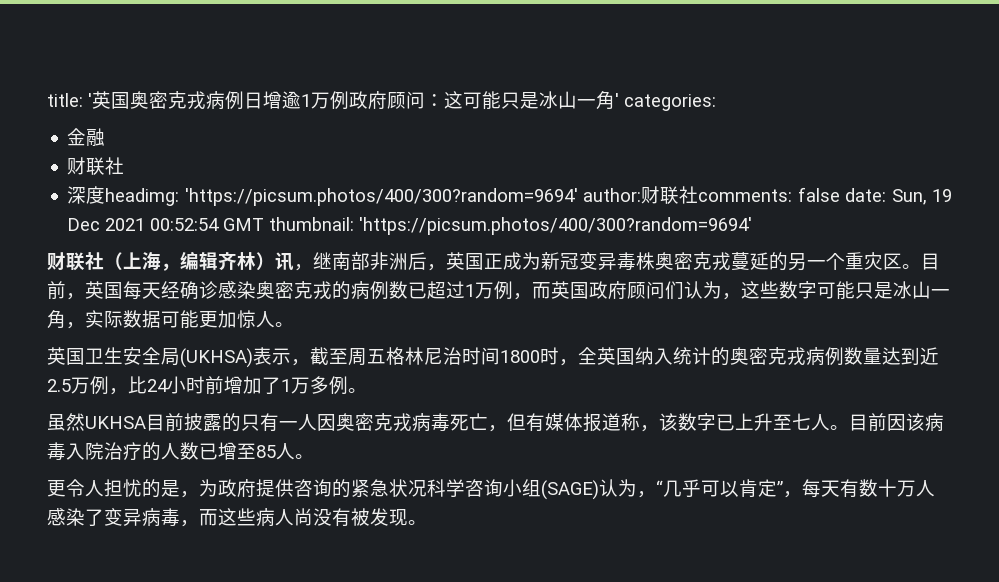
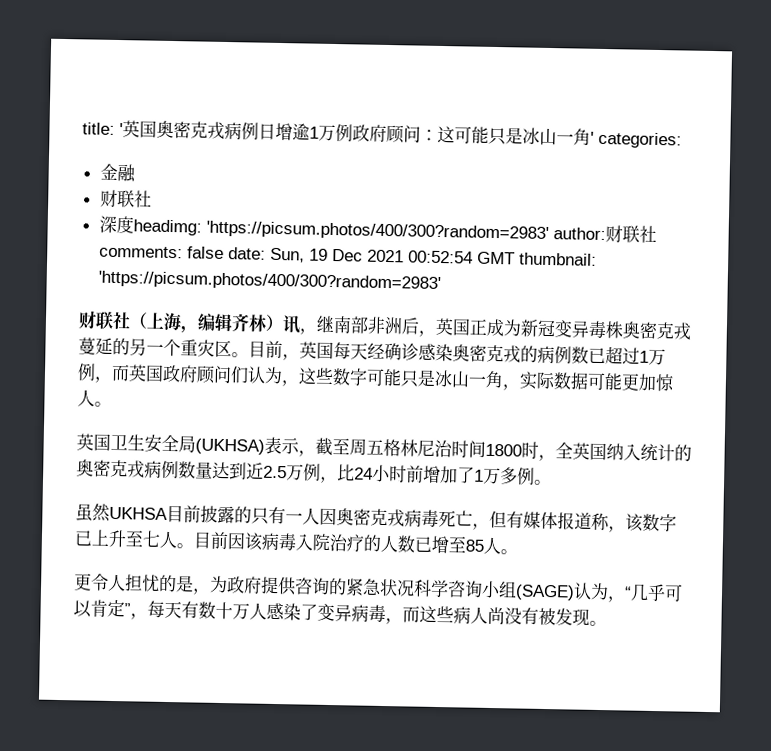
[184,188,578,206] 'https://picsum.photos/400/300?random=9694' -> [205,220,549,242] 'https://picsum.photos/400/300?random=2983'
[359,217,753,235] 'https://picsum.photos/400/300?random=9694' -> [97,270,441,293] 'https://picsum.photos/400/300?random=2983'

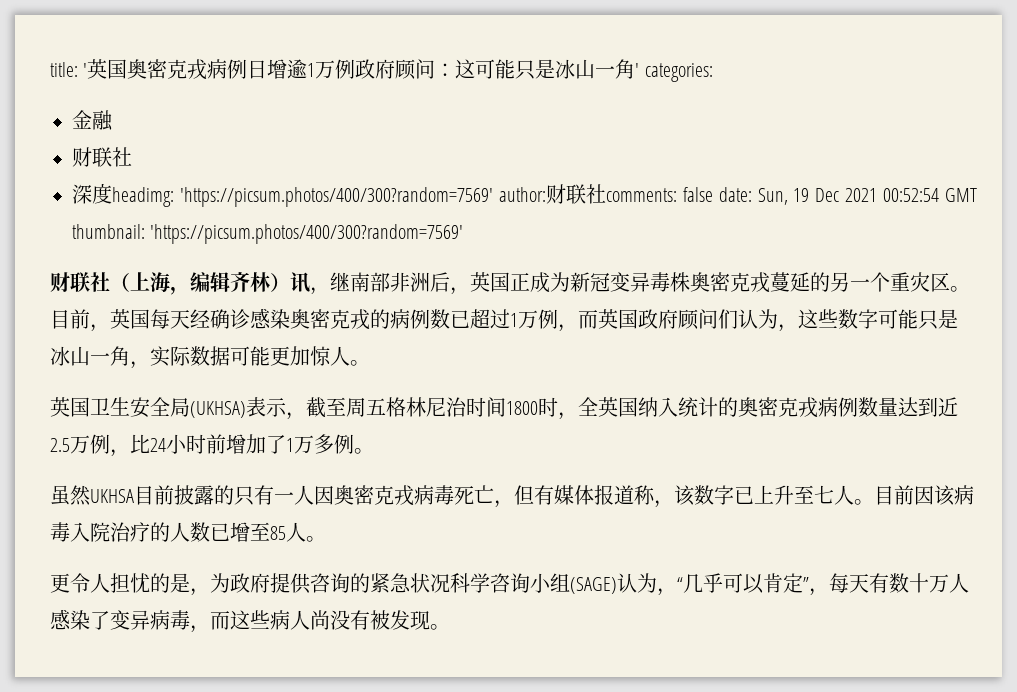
[205,220,549,242] 'https://picsum.photos/400/300?random=2983' -> [179,187,493,207] 'https://picsum.photos/400/300?random=7569'
[97,270,441,293] 'https://picsum.photos/400/300?random=2983' -> [150,224,464,244] 'https://picsum.photos/400/300?random=7569'

